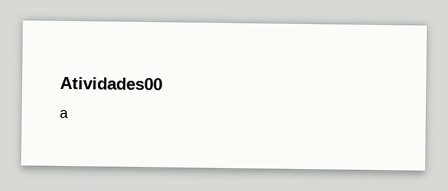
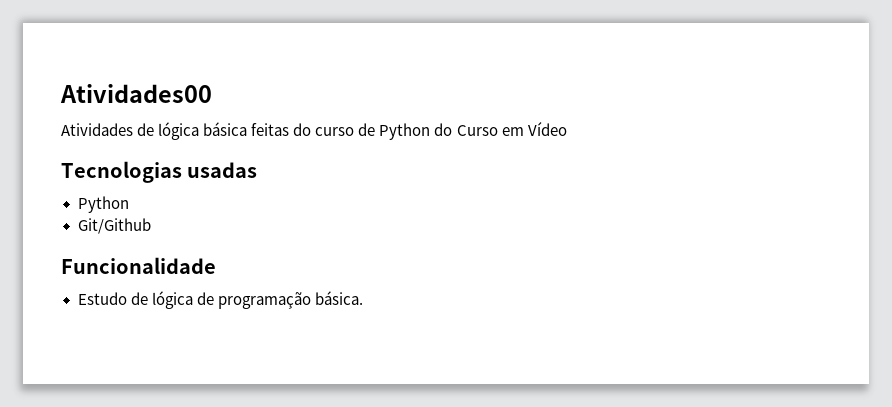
[59,109,69,119] a -> [61,122,567,140] [61,161,258,183] [77,196,129,213] [77,218,151,234] [61,257,216,274] [77,291,363,309] Atividades de lógica básica feitas do curso de Python do Curso em Vídeo // Tecnologias usadas // Python // Git/Github // Funcionalidade // Estudo de lógica de programação básica.

